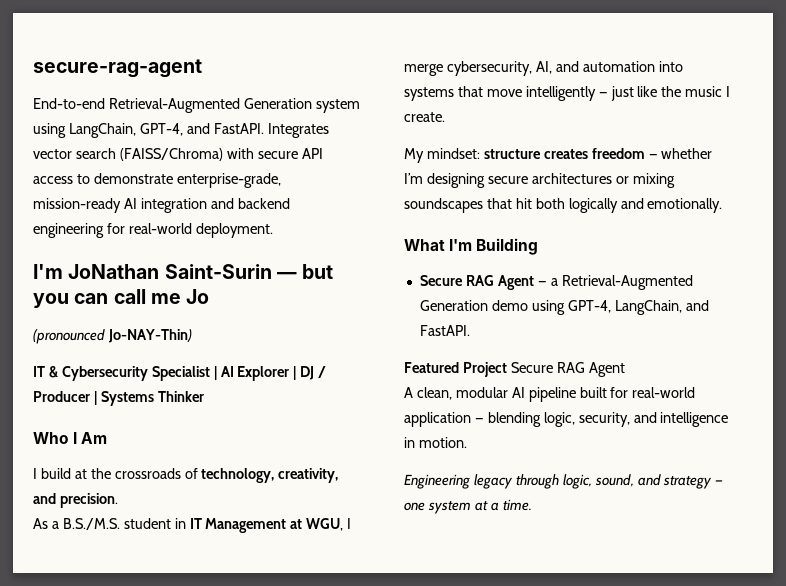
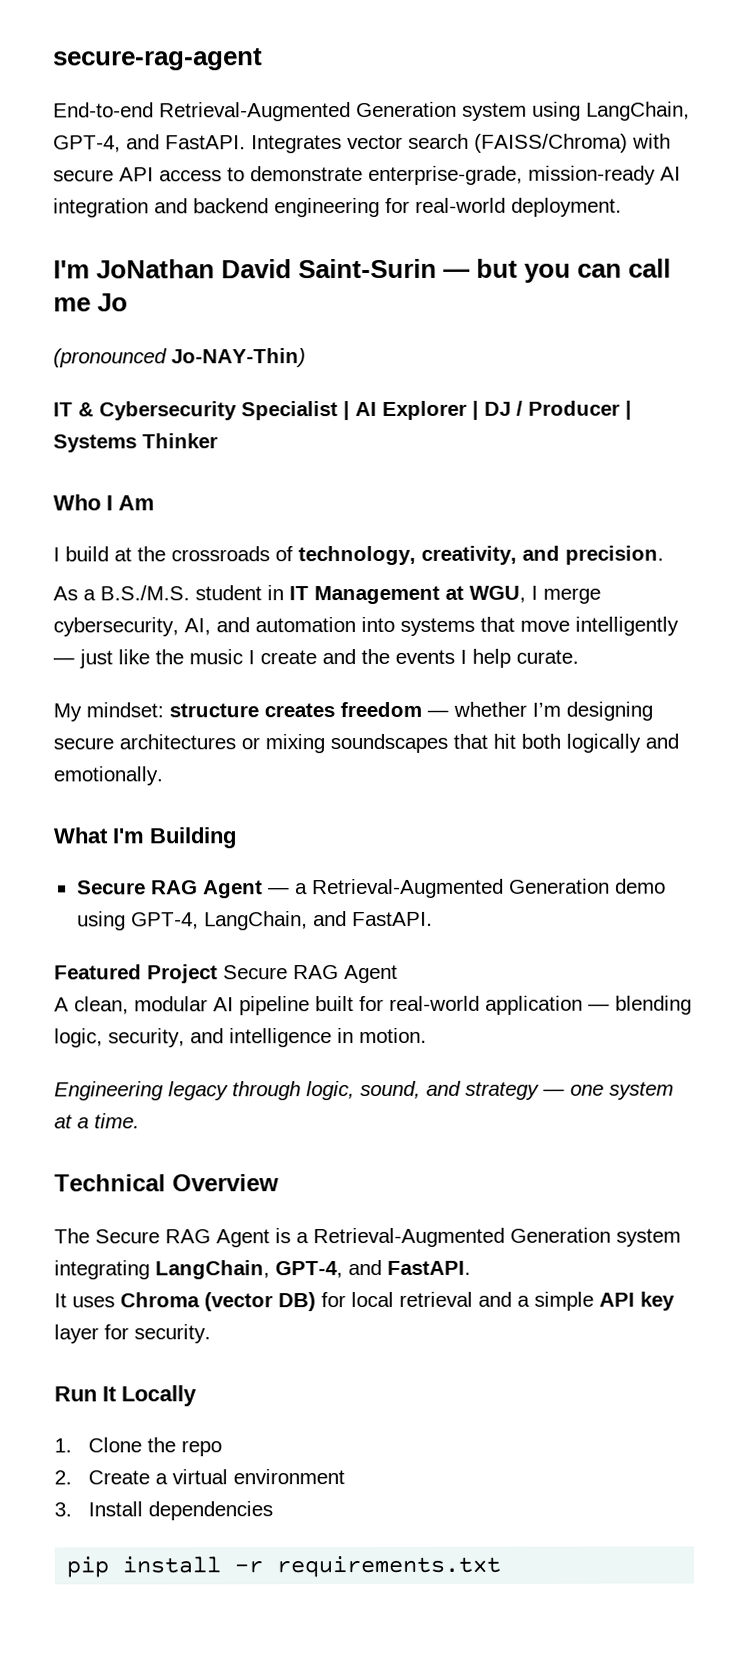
(160, 271) none -> [221,259,293,279] David
[404,112,445,122] create. -> [260,648,579,668] create and the events I help curate.
(532, 505) none -> [54,1174,279,1192] [54,1227,681,1248] [54,1259,471,1280] [54,1291,675,1312] [54,1324,211,1344] [54,1385,197,1407] [54,1437,222,1457] [54,1469,345,1485] [54,1501,273,1521] [66,1555,502,1578] // Technical Overview // The Secure RAG Agent is a Retrieval-Augmented Generation system integrating LangChain, GPT-4, and FastAPI. // It uses Chroma (vector DB) for local retrieval and a simple API key layer for security. // Run It Locally // 1. Clone the repo // 2. Create a virtual environment // 3. Install dependencies // pip install -r requirements.txt

